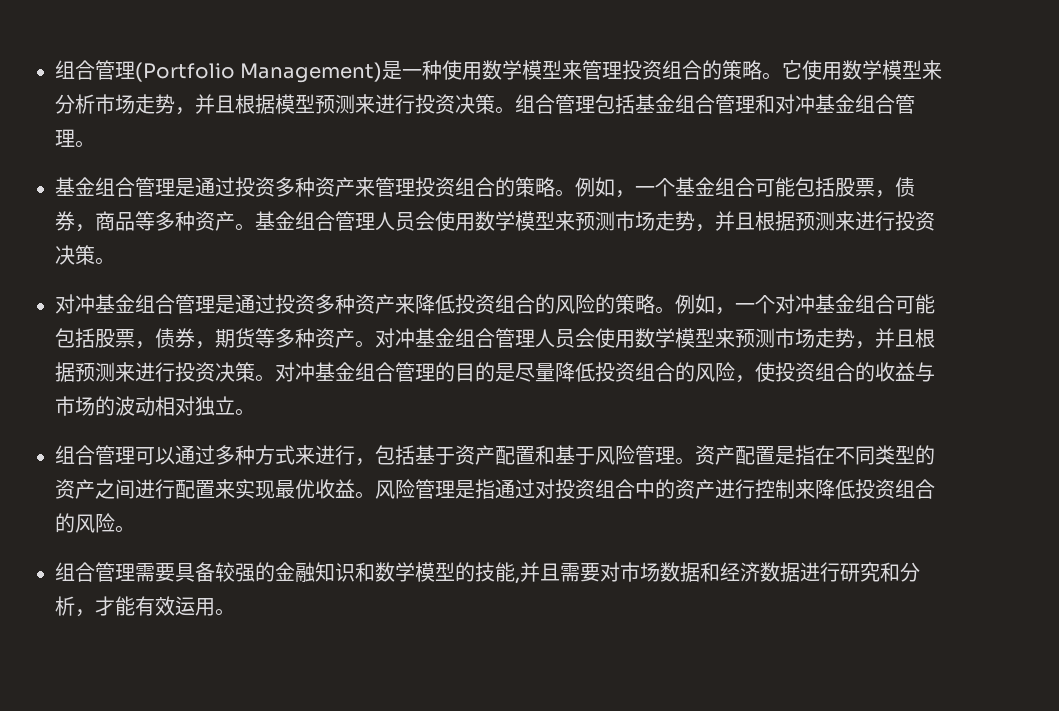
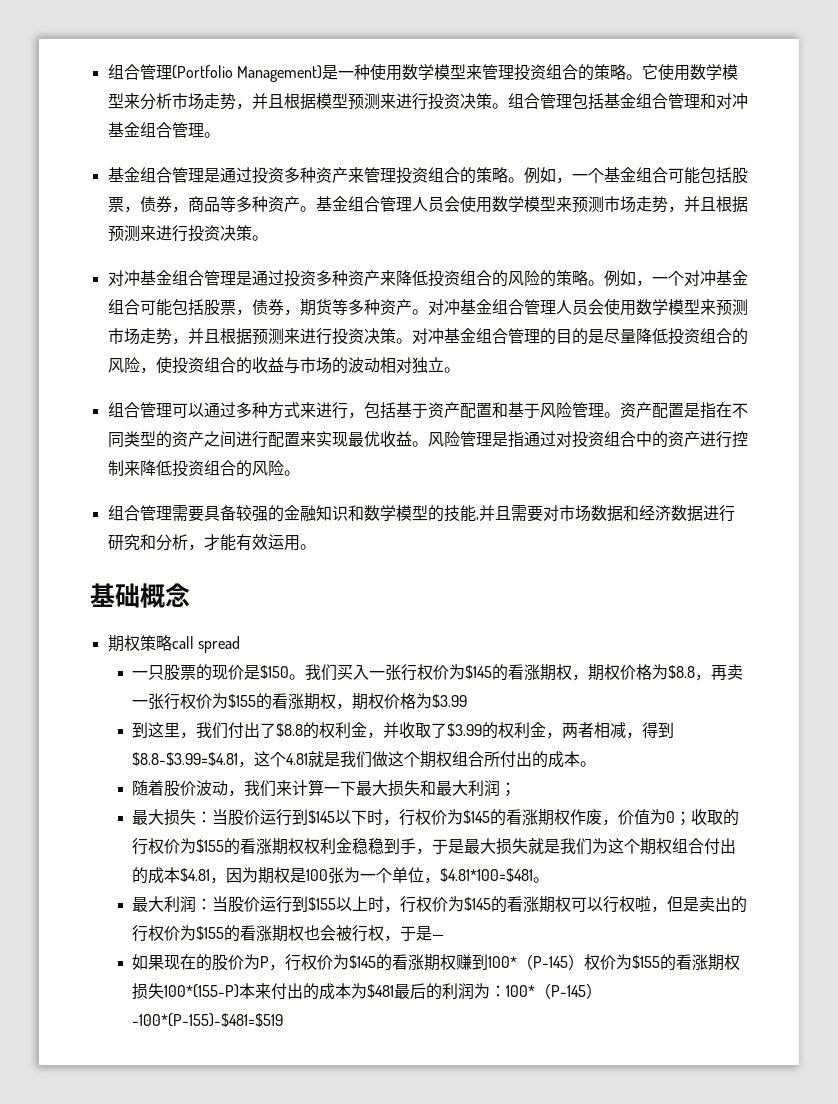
(235, 612) none -> [90,583,190,608] [107,635,240,653] [132,664,744,681] [132,693,468,710] [132,722,675,739] [132,751,597,768] [132,779,517,797] [132,809,740,826] [132,838,737,855] [132,867,550,884] [132,896,748,913] [132,925,445,942] [132,954,741,971] [132,983,603,1000] [132,1013,284,1027] // 基础概念 // 期权策略call spread // 一只股票的现价是$150。我们买入一张行权价为$145的看涨期权，期权价格为$8.8，再卖一张行权价为$155的看涨期权，期权价格为$3.99 // 到这里，我们付出了$8.8的权利金，并收取了$3.99的权利金，两者相减，得到$8.8-$3.99=$4.81，这个4.81就是我们做这个期权组合所付出的成本。 // 随着股价波动，我们来计算一下最大损失和最大利润； // 最大损失：当股价运行到$145以下时，行权价为$145的看涨期权作废，价值为0；收取的行权价为$155的看涨期权权利金稳稳到手，于是最大损失就是我们为这个期权组合付出的成本$4.81，因为期权是100张为一个单位，$4.81*100=$481。 // 最大利润：当股价运行到$155以上时，行权价为$145的看涨期权可以行权啦，但是卖出的行权价为$155的看涨期权也会被行权，于是— // 如果现在的股价为P，行权价为$145的看涨期权赚到100*（P-145）权价为$155的看涨期权损失100*(155-P)本来付出的成本为$481最后的利润为：100*（P-145）-100*(P-155)-$481=$519

